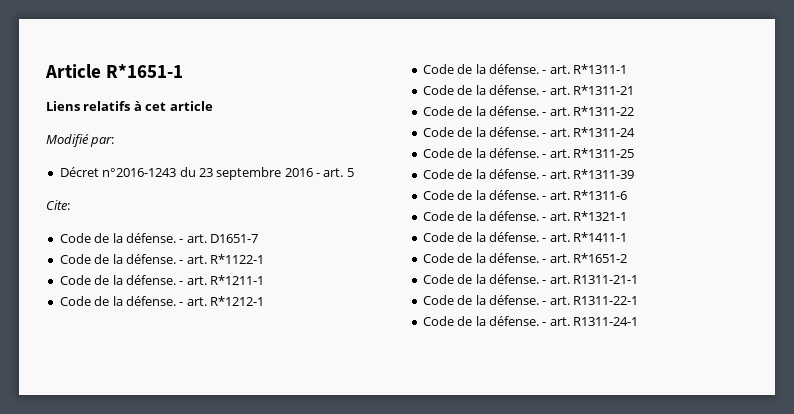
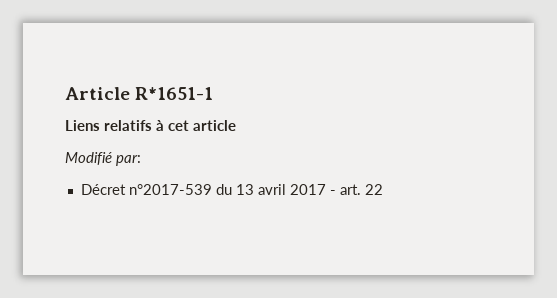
[102,167,354,180] [46,200,70,210] [59,233,258,243] [59,254,264,264] [59,275,264,285] [59,296,264,306] [422,64,627,74] [422,85,634,95] [422,106,634,116] [422,127,635,137] [422,148,634,158] [422,169,634,179] [422,190,627,200] [422,211,627,221] [422,232,627,242] [422,253,627,263] [422,274,638,284] [422,295,638,305] [422,316,638,326] n°2016-1243 du 23 septembre 2016 - art. 5 // Cite: // Code de la défense. - art. D1651-7 // Code de la défense. - art. R*1122-1 // Code de la défense. - art. R*1211-1 // Code de la défense. - art. R*1212-1 // Code de la défense. - art. R*1311-1 // Code de la défense. - art. R*1311-21 // Code de la défense. - art. R*1311-22 // Code de la défense. - art. R*1311-24 // Code de la défense. - art. R*1311-25 // Code de la défense. - art. R*1311-39 // Code de la défense. - art. R*1311-6 // Code de la défense. - art. R*1321-1 // Code de la défense. - art. R*1411-1 // Code de la défense. - art. R*1651-2 // Code de la défense. - art. R1311-21-1 // Code de la défense. - art. R1311-22-1 // Code de la défense. - art. R1311-24-1 -> [128,184,383,195] n°2017-539 du 13 avril 2017 - art. 22

